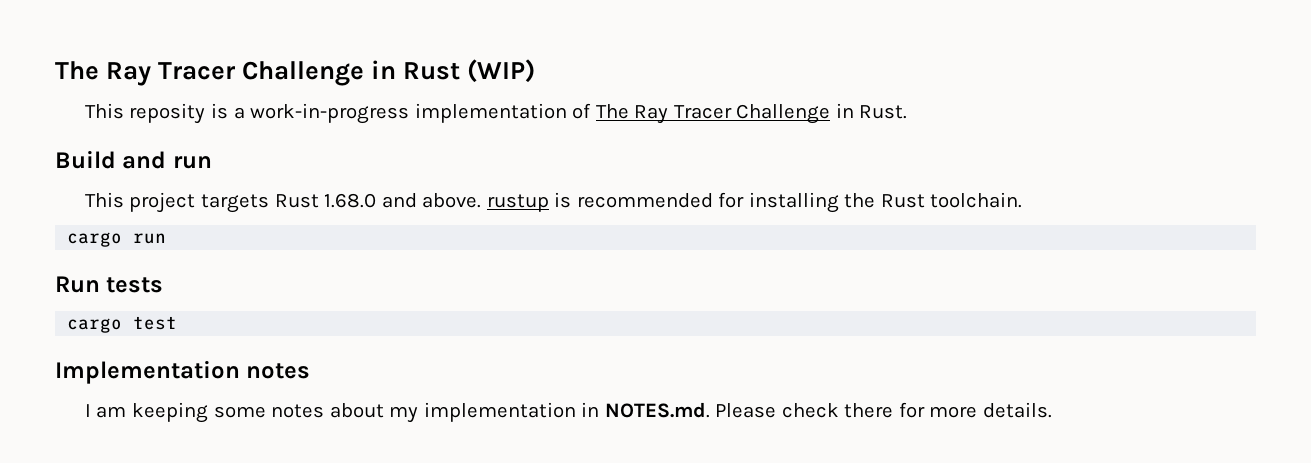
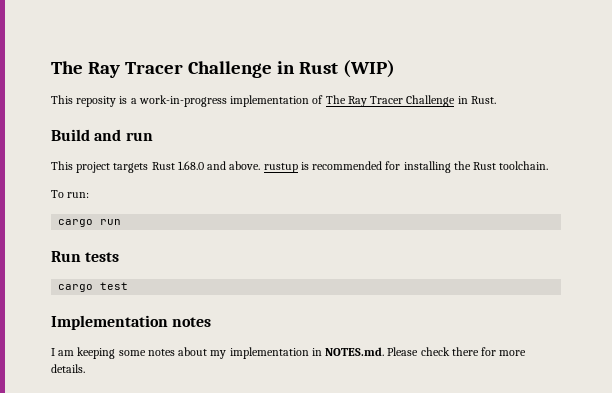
(1023, 200) none -> [51,190,90,198] // To run:

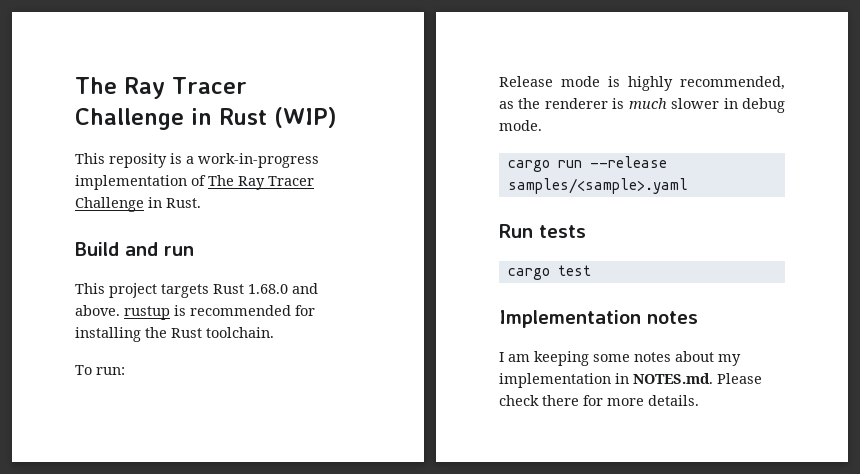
(90, 195) none -> [499,76,785,91] [499,98,785,113] [499,120,542,131] // Release mode is highly recommended, as the renderer is much slower in debug mode.
(122, 222) none -> [589,156,667,168] [507,178,688,194] --release samples/<sample>.yaml

